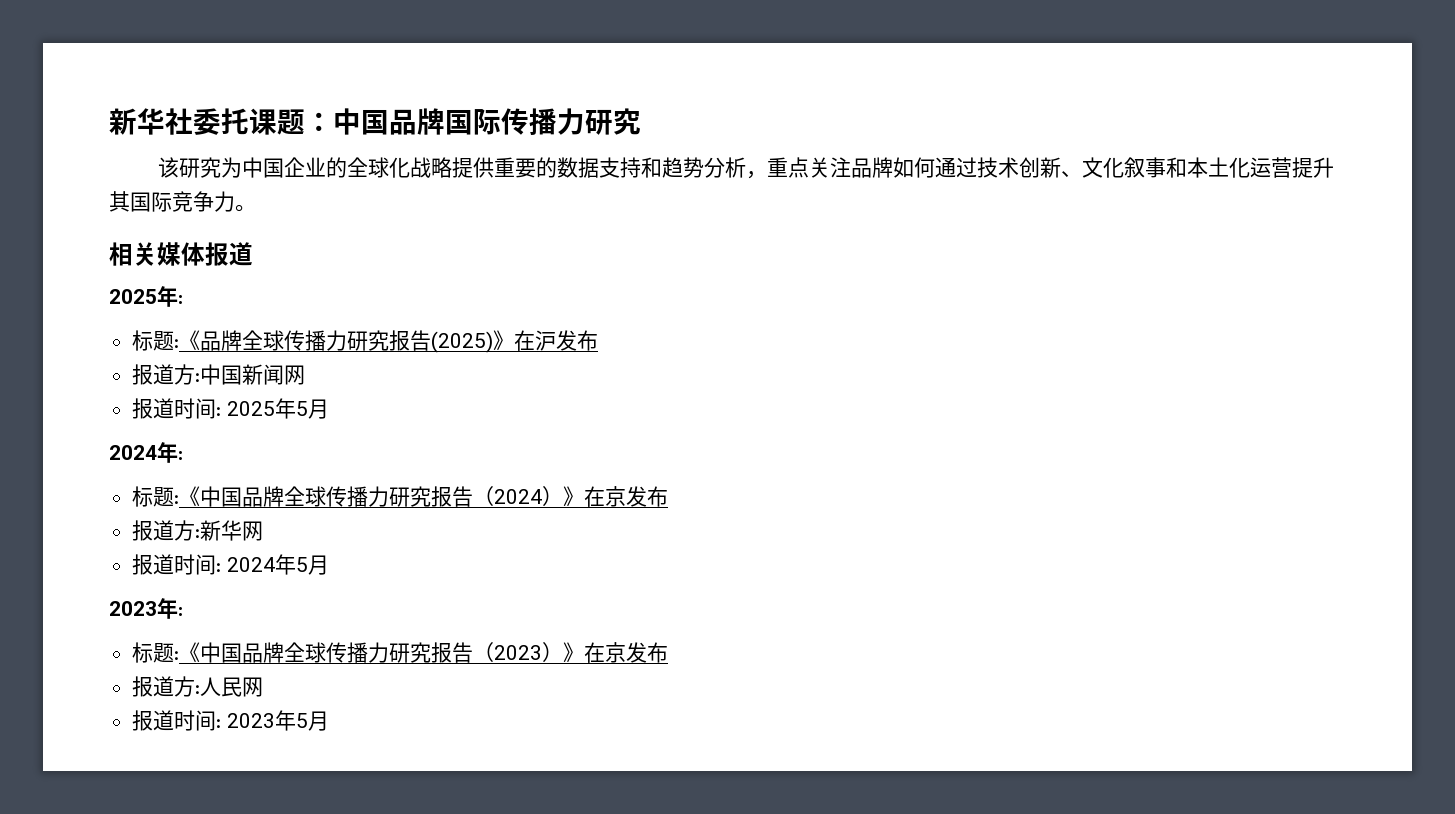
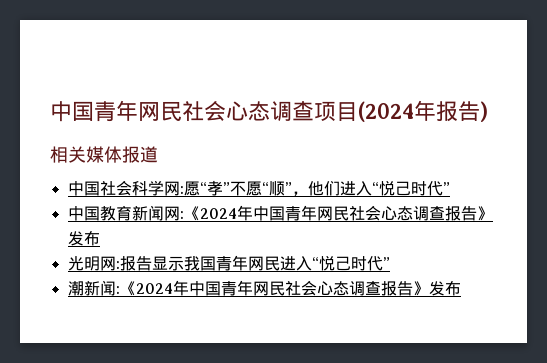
[109,108,641,135] [158,157,1335,179] [109,191,256,212] [109,242,253,266] [109,286,183,307] [132,330,599,353] [132,364,306,385] [132,398,330,419] [109,442,183,463] [132,486,669,507] [132,520,264,541] [132,554,330,575] [109,598,183,619] [132,642,669,663] [132,676,264,697] [132,710,330,731] 新华社委托课题：中国品牌国际传播力研究 // 该研究为中国企业的全球化战略提供重要的数据支持和趋势分析，重点关注品牌如何通过技术创新、文化叙事和本土化运营提升其国际竞争力。 // 相关媒体报道 // 2025年: // 标题:《品牌全球传播力研究报告(2025)》在沪发布 // 报道方:中国新闻网 // 报道时间: 2025年5月 // 2024年: // 标题:《中国品牌全球传播力研究报告（2024）》在京发布 // 报道方:新华网 // 报道时间: 2024年5月 // 2023年: // 标题:《中国品牌全球传播力研究报告（2023）》在京发布 // 报道方:人民网 // 报道时间: 2023年5月 -> [50,100,488,122] [50,146,158,163] [67,180,450,196] [67,205,493,221] [67,230,100,246] [67,255,390,271] [67,280,461,296] 中国青年网民社会心态调查项目(2024年报告) // 相关媒体报道 // 中国社会科学网:愿“孝”不愿“顺”，他们进入“悦己时代” // 中国教育新闻网:《2024年中国青年网民社会心态调查报告》发布 // 光明网:报告显示我国青年网民进入“悦己时代” // 潮新闻:《2024年中国青年网民社会心态调查报告》发布

